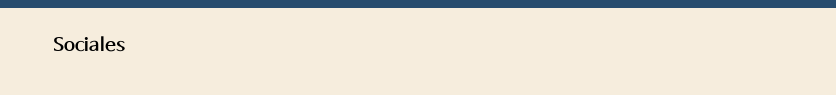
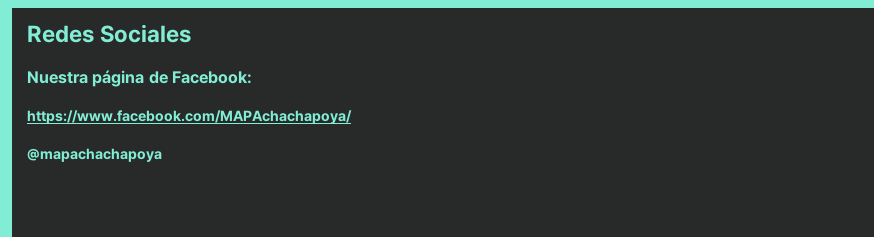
(53, 44) none -> [27,25,94,43] Redes
(125, 44) none -> [27,70,253,87] [27,110,352,124] [27,148,162,162] // Nuestra página de Facebook: // https://www.facebook.com/MAPAchachapoya/ // @mapachachapoya

